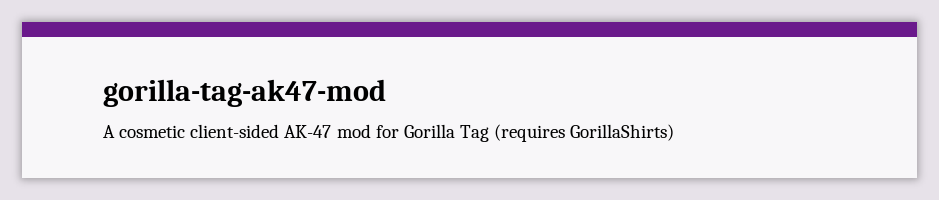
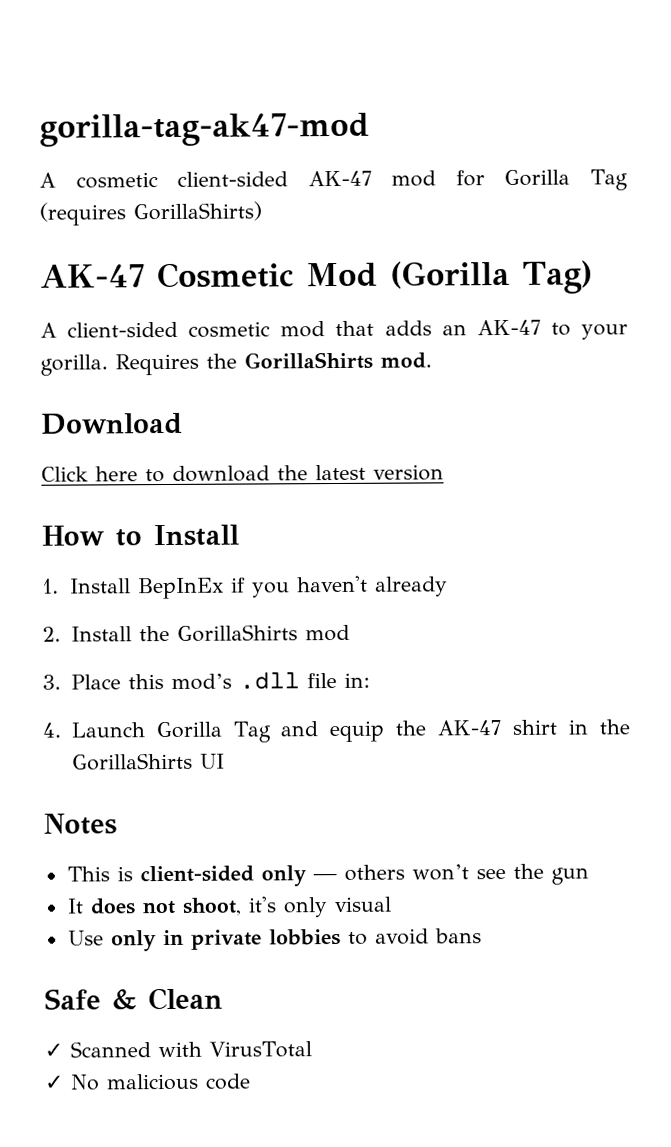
(675, 132) none -> [40,260,593,294] [40,319,628,340] [40,351,432,376] [41,412,183,435] [41,464,444,483] [41,524,239,547] [42,575,449,600] [42,624,350,642] [42,671,370,690] [42,719,631,743] [71,752,225,771] [43,813,117,835] [66,863,589,887] [66,896,392,918] [67,928,482,952] [44,987,223,1011] [44,1041,312,1058] [44,1073,251,1091] // AK-47 Cosmetic Mod (Gorilla Tag) // A client-sided cosmetic mod that adds an AK-47 to your gorilla. Requires the GorillaShirts mod. // Download // Click here to download the latest version // How to Install // 1. Install BepInEx if you haven't already // 2. Install the GorillaShirts mod // 3. Place this mod’s .dll file in: // 4. Launch Gorilla Tag and equip the AK-47 shirt in the GorillaShirts UI // Notes // This is client-sided only — others won’t see the gun // It does not shoot, it's only visual // Use only in private lobbies to avoid bans // Safe & Clean // ✓ Scanned with VirusTotal // ✓ No malicious code

